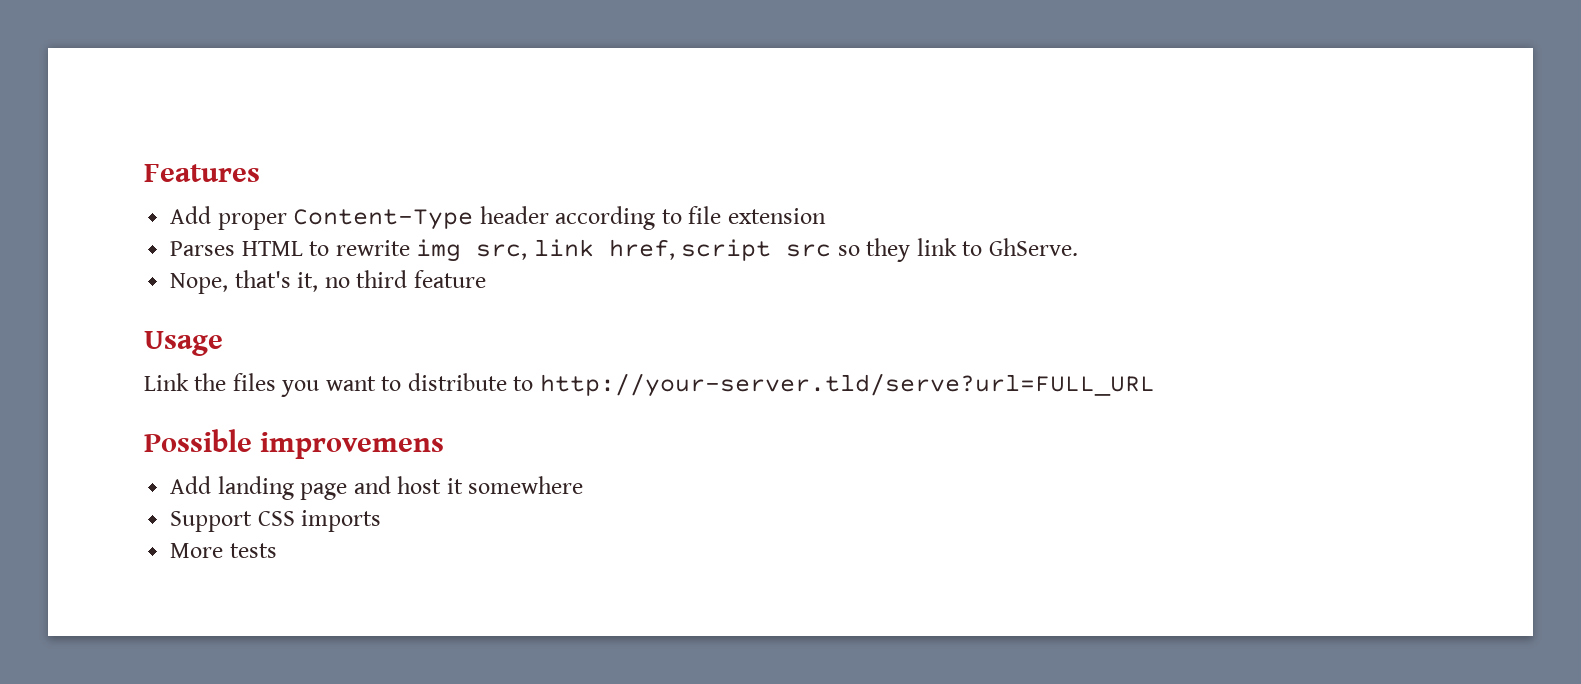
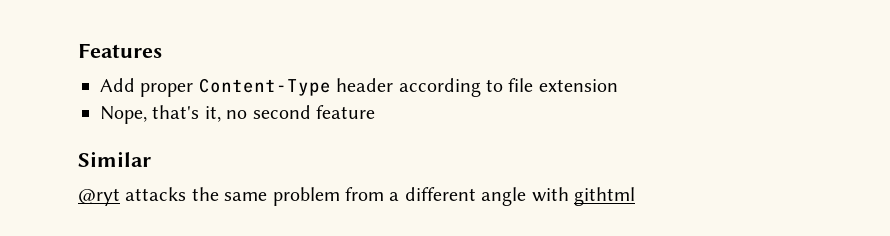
[170,238,1078,262] // Parses HTML to rewrite img src, link href, script src so they link to GhServe. -> (618, 85) none
[356,270,408,288] third -> [252,105,311,119] second
[144,331,223,356] [144,373,1155,397] [144,429,445,459] [170,476,584,500] [170,510,382,532] [170,543,277,558] Usage // Link the files you want to distribute to http://your-server.tld/serve?url=FULL_URL // Possible improvemens // Add landing page and host it somewhere // Support CSS imports // More tests -> [78,151,151,167] [78,187,635,206] Similar // @ryt attacks the same problem from a different angle with githtml

